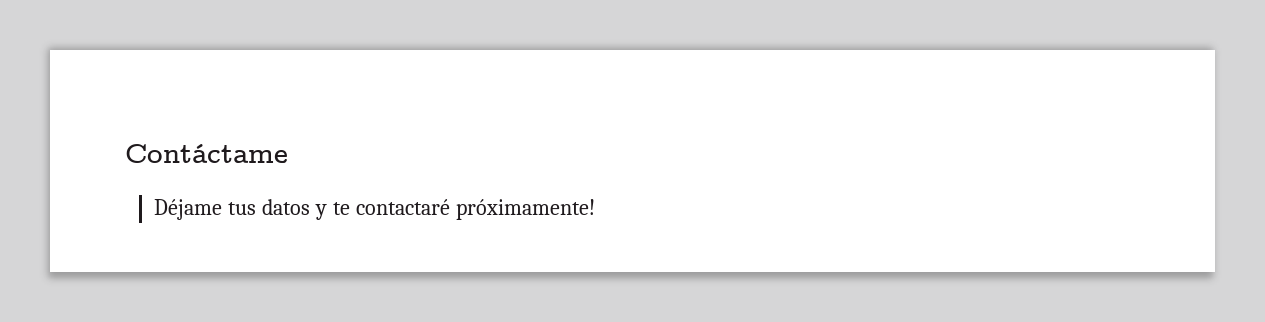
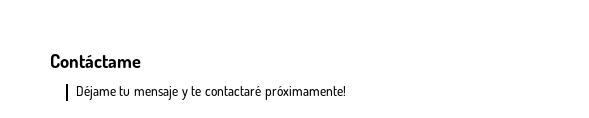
[228,199,311,215] tus datos -> [119,86,179,100] tu mensaje

